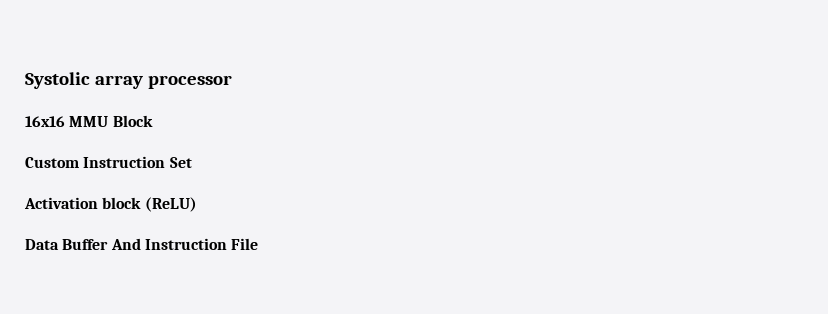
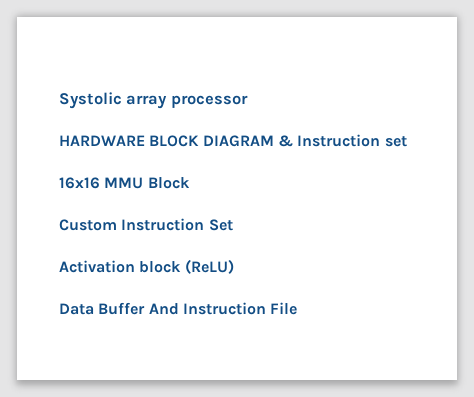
(233, 82) none -> [59,134,407,147] // HARDWARE BLOCK DIAGRAM & Instruction set

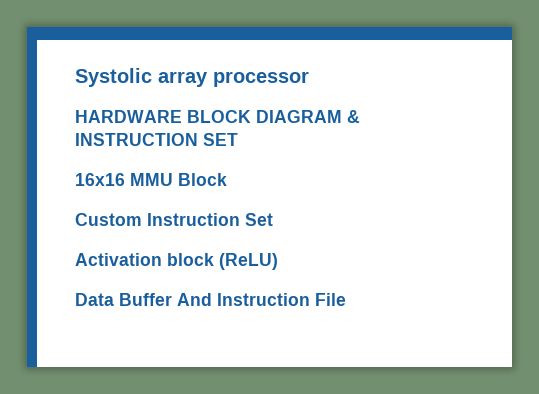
[297,134,407,147] Instruction set -> [75,133,238,146] INSTRUCTION SET

